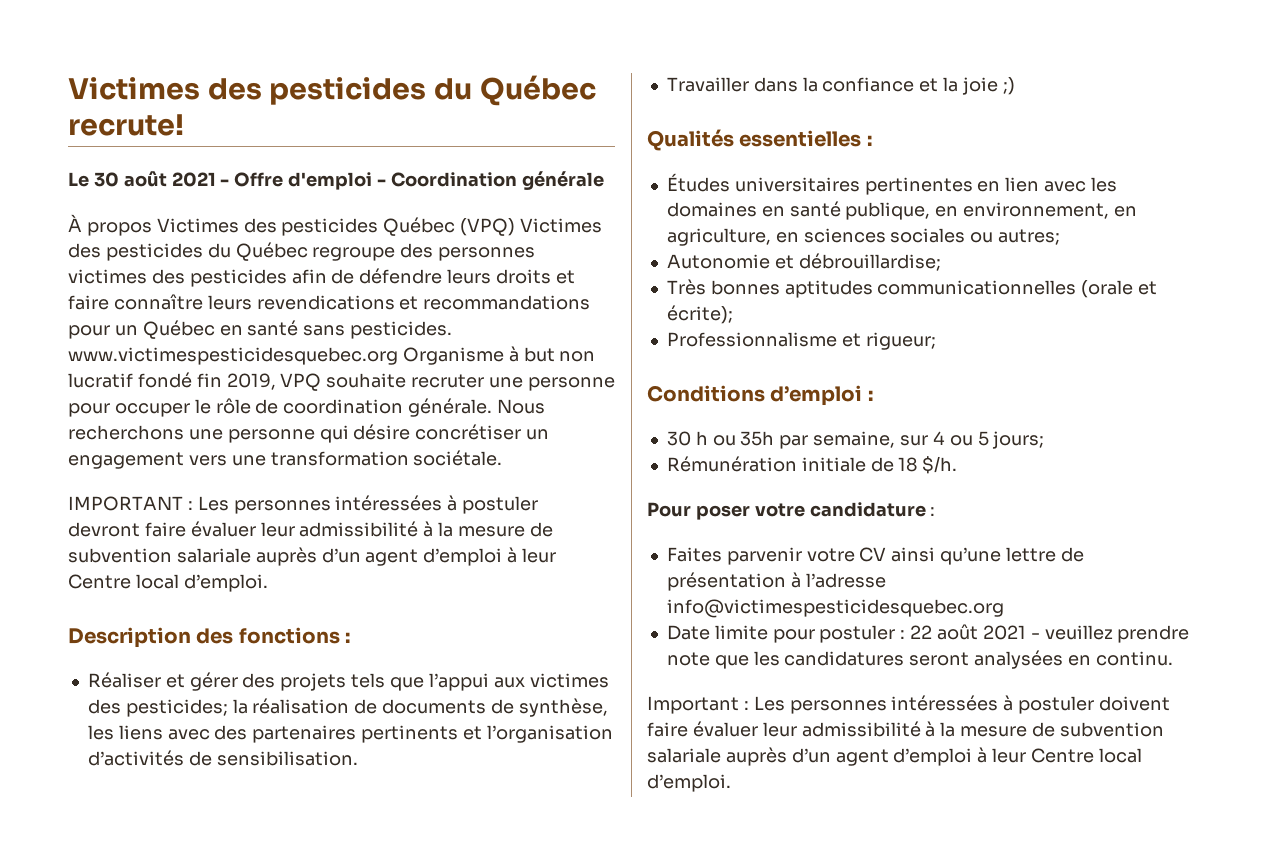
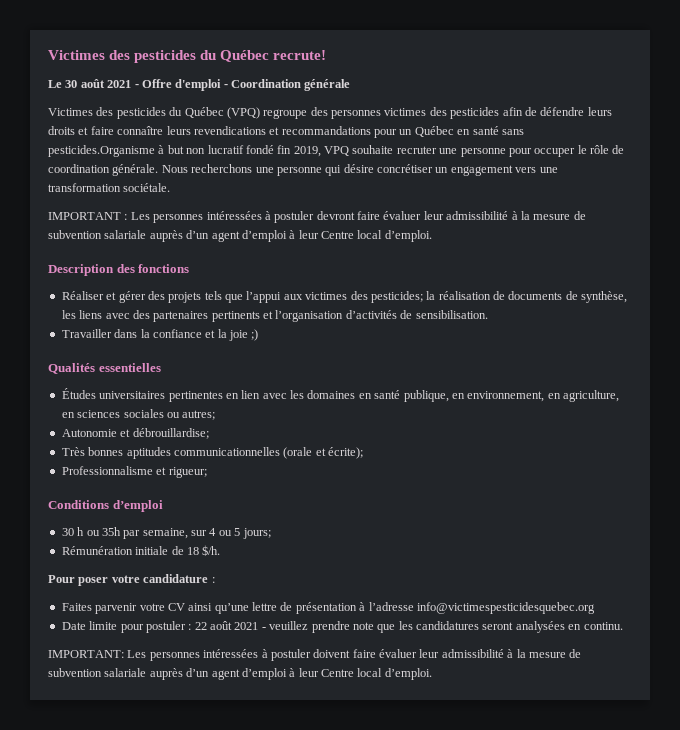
[68,214,603,236] [68,242,308,261] À propos Victimes des pesticides Québec (VPQ) Victimes des pesticides du Québec -> [48,107,260,119] Victimes des pesticides du Québec (VPQ)
[350,321,453,339] [68,347,504,365] pesticides. www.victimespesticidesquebec.org Organisme -> [48,145,155,157] pesticides.Organisme
[345,632,351,643] : -> (190, 268) none
[866,135,872,146] : -> (161, 367) none
[867,390,873,401] : -> (163, 506) none
[647,696,749,714] Important : -> [48,650,124,658] IMPORTANT:

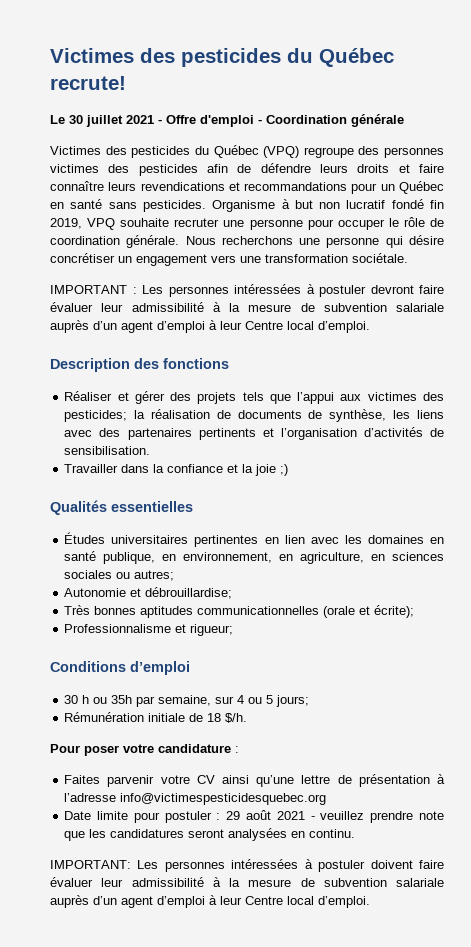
[80,79,105,88] août -> [86,115,123,127] juillet
[48,145,155,157] pesticides.Organisme -> [142,200,276,212] pesticides. Organisme
[194,622,207,630] 22 -> [226,811,241,820] 29

